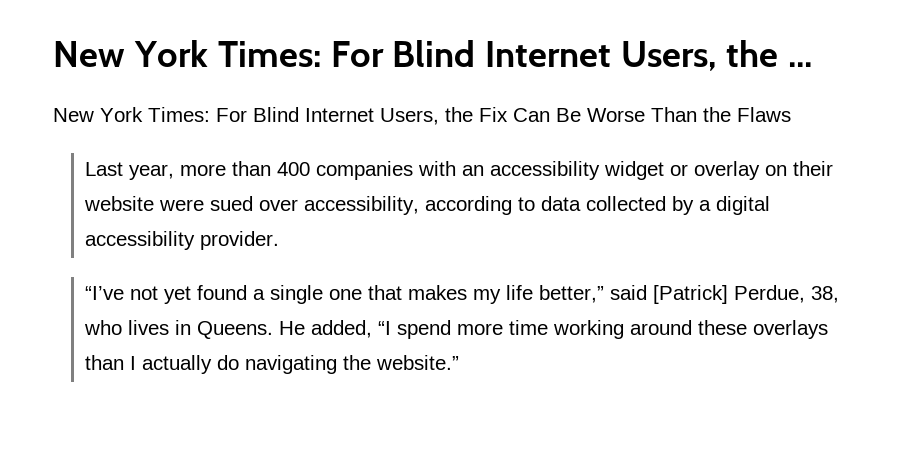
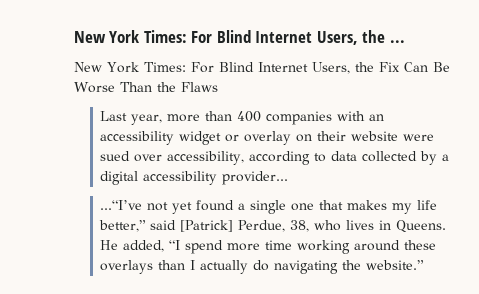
[199,231,279,250] [84,286,124,300] provider. // “I’ve -> [222,171,289,185] [100,200,143,210] provider... // ...“I’ve

